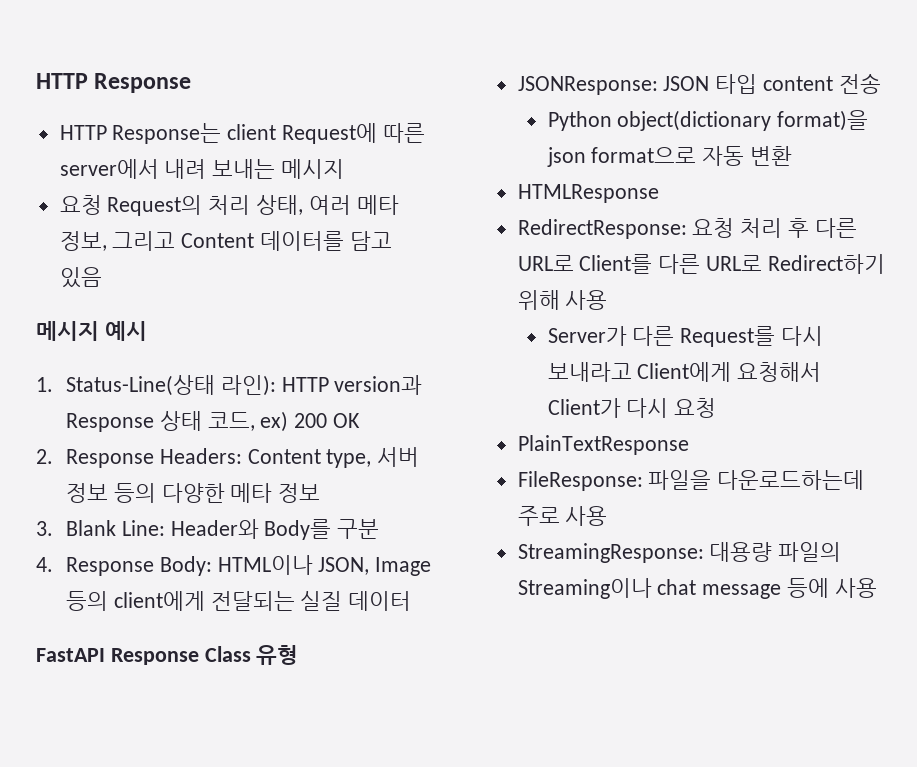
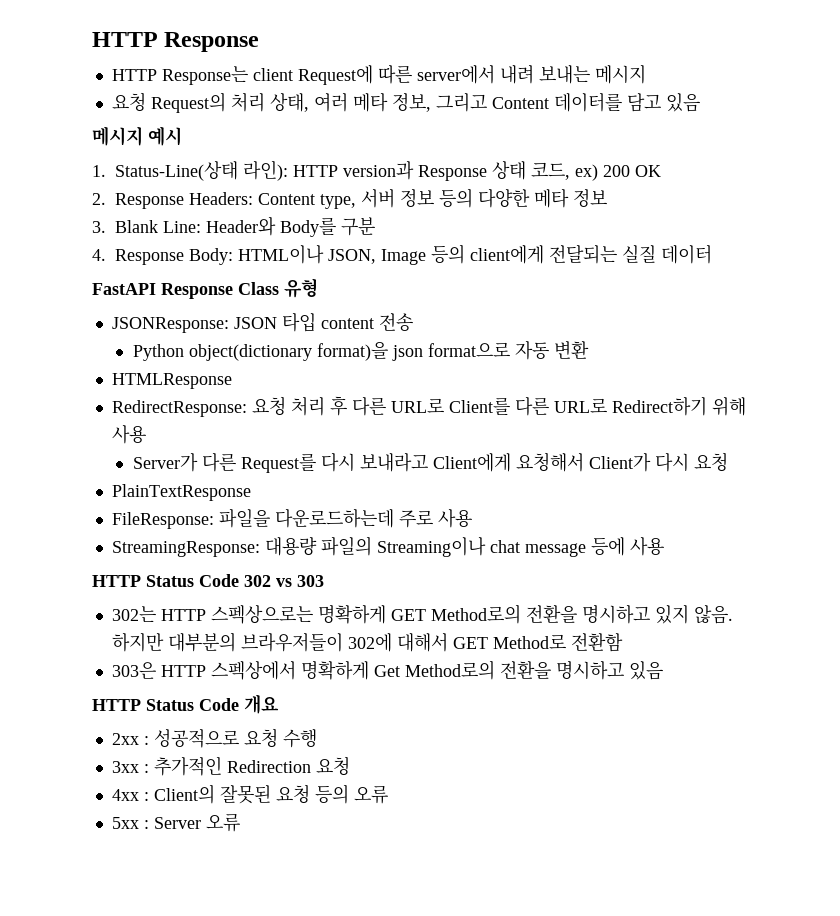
(877, 588) none -> [92,574,324,587] [111,604,733,624] [111,632,623,652] [111,660,663,680] [92,694,279,714] [111,728,317,748] [111,756,350,776] [111,784,388,804] [111,813,240,832] // HTTP Status Code 302 vs 303 // 302는 HTTP 스펙상으로는 명확하게 GET Method로의 전환을 명시하고 있지 않음. 하지만 대부분의 브라우저들이 302에 대해서 GET Method로 전환함 // 303은 HTTP 스펙상에서 명확하게 Get Method로의 전환을 명시하고 있음 // HTTP Status Code 개요 // 2xx : 성공적으로 요청 수행 // 3xx : 추가적인 Redirection 요청 // 4xx : Client의 잘못된 요청 등의 오류 // 5xx : Server 오류

